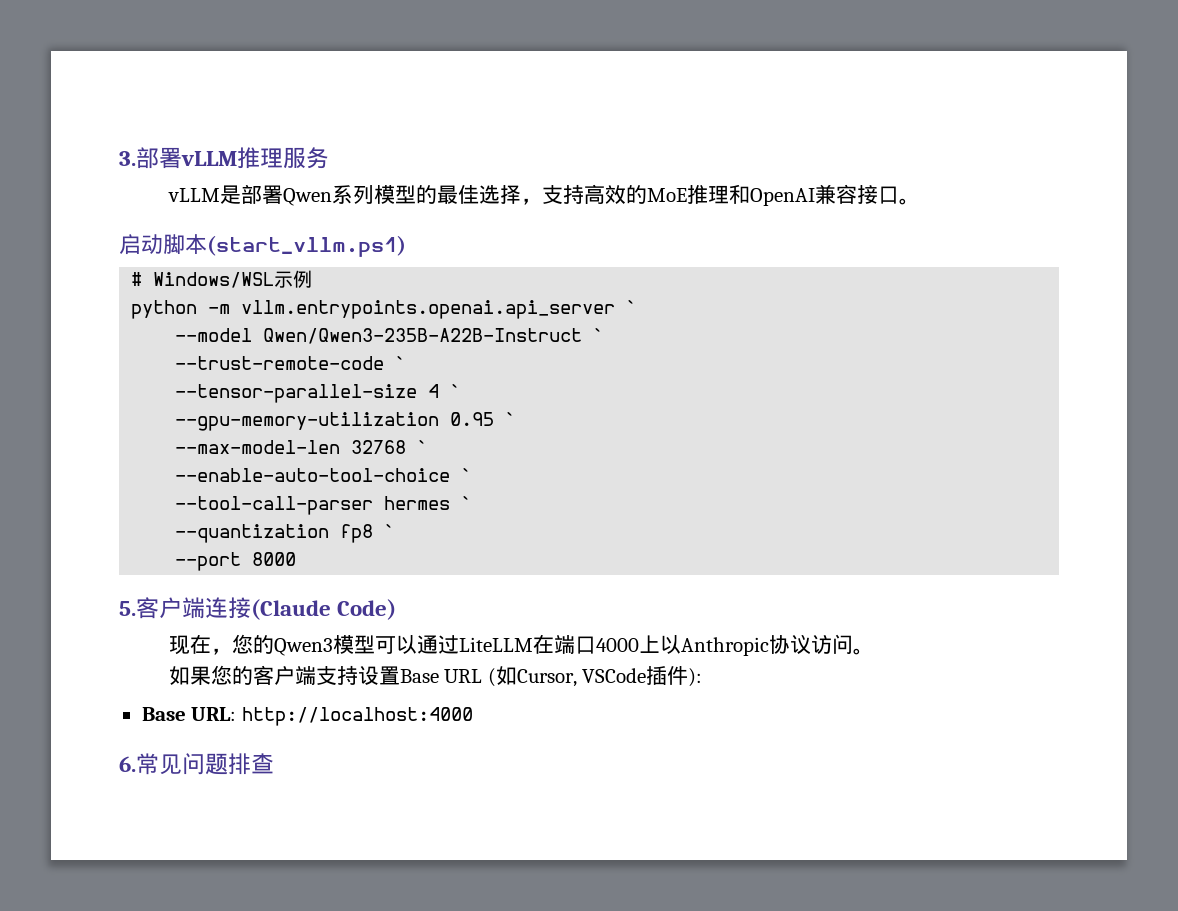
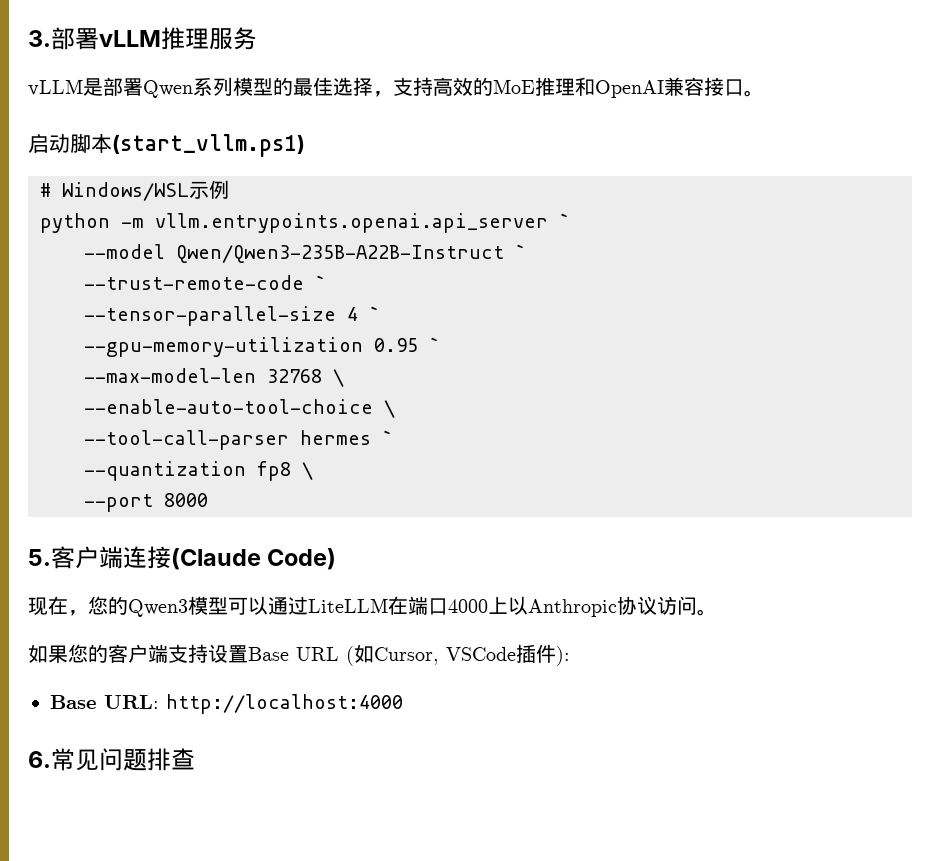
[417,440,429,454] ` -> [333,369,344,387] \
[461,468,473,482] ` -> [384,400,395,418] \
[384,524,396,538] ` -> [302,462,313,480] \

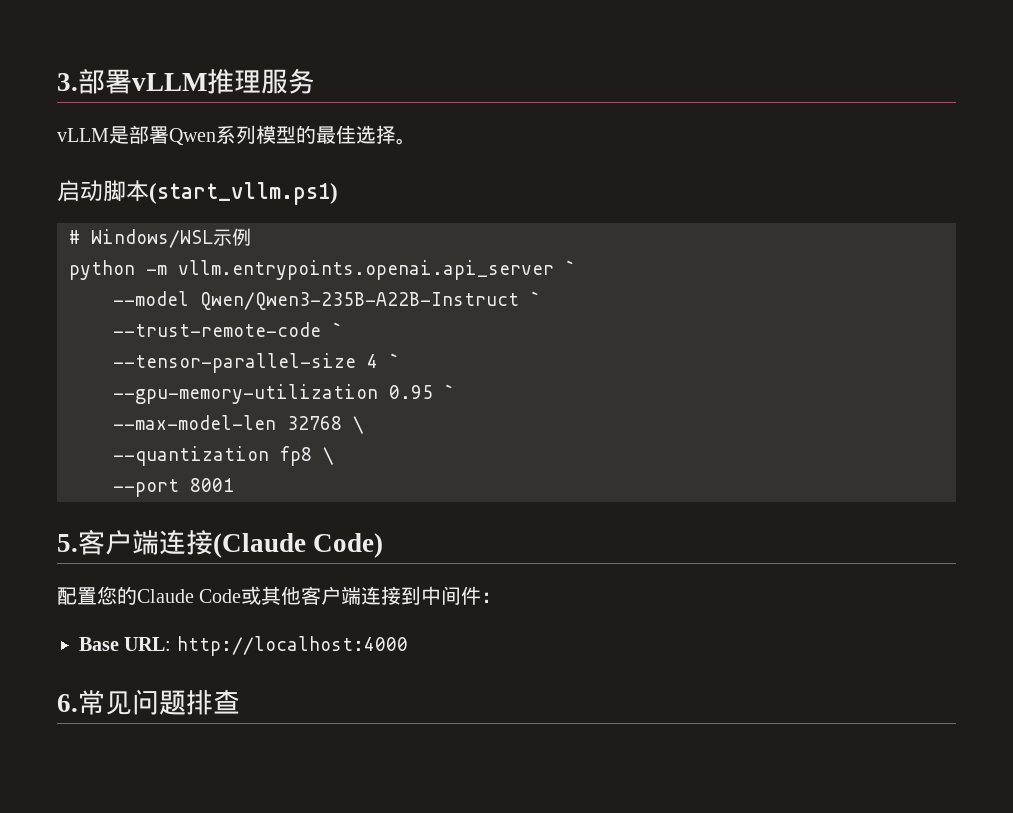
[373,77,744,98] ，支持高效的MoE推理和OpenAI兼容接口 -> (396, 134) none
[84,399,395,418] [84,430,393,450] // --enable-auto-tool-choice \ // --tool-call-parser hermes ` -> (364, 425) none
[164,493,208,507] 8000 -> [190,478,234,492] 8001
[28,596,717,617] [28,644,570,666] 现在，您的Qwen3模型可以通过LiteLLM在端口4000上以Anthropic协议访问。 // 如果您的客户端支持设置Base URL (如Cursor, VSCode插件): -> [57,586,502,605] 配置您的Claude Code或其他客户端连接到中间件：

